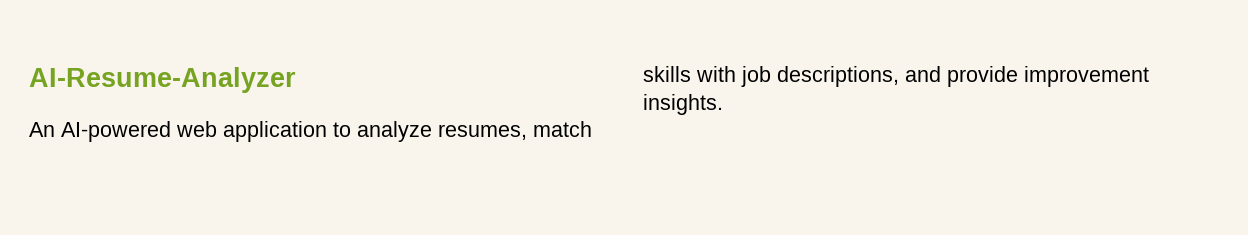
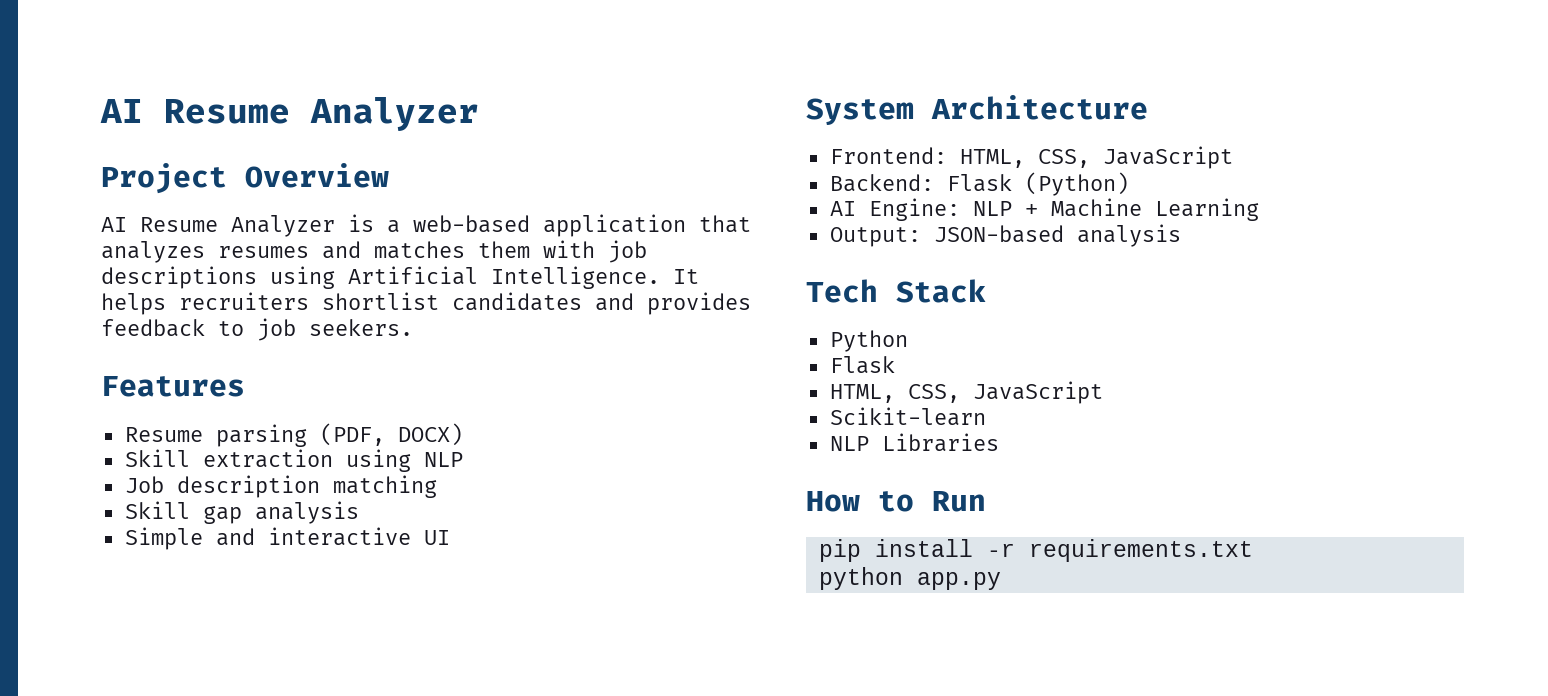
[29,67,296,93] [29,121,592,142] [643,66,1149,87] [643,94,723,115] AI-Resume-Analyzer // An AI-powered web application to analyze resumes, match skills with job descriptions, and provide improvement insights. -> [100,97,479,131] [101,163,389,194] [101,214,751,237] [101,240,647,263] [101,266,699,289] [101,292,751,315] [101,318,413,341] [101,376,245,397] [124,423,463,447] [124,449,463,472] [124,475,437,498] [124,501,359,524] [124,527,450,550] [806,95,1148,125] [829,146,1233,169] [829,172,1129,196] [829,198,1259,221] [829,224,1181,247] [806,279,986,303] [829,330,908,352] [829,356,895,374] [829,381,1103,404] [829,407,986,426] [829,433,999,452] [806,491,986,512] [818,539,1253,562] [818,567,1001,590] AI Resume Analyzer // Project Overview // AI Resume Analyzer is a web-based application that analyzes resumes and matches them with job descriptions using Artificial Intelligence. It helps recruiters shortlist candidates and provides feedback to job seekers. // Features // Resume parsing (PDF, DOCX) // Skill extraction using NLP // Job description matching // Skill gap analysis // Simple and interactive UI // System Architecture // Frontend: HTML, CSS, JavaScript // Backend: Flask (Python) // AI Engine: NLP + Machine Learning // Output: JSON-based analysis // Tech Stack // Python // Flask // HTML, CSS, JavaScript // Scikit-learn // NLP Libraries // How to Run // pip install -r requirements.txt // python app.py

